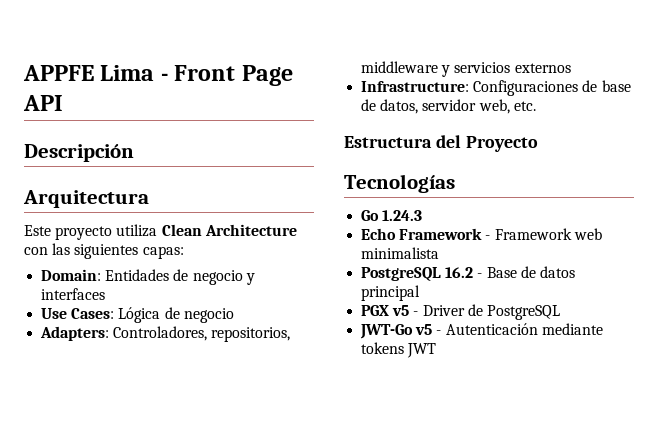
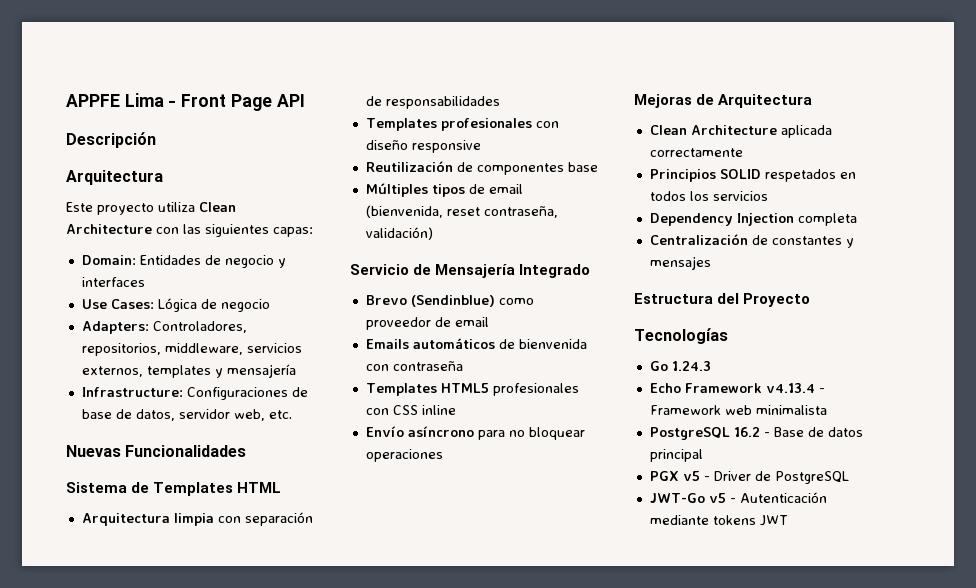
[361,61,571,77] middleware y servicios externos -> [164,343,302,355] [81,364,296,378] middleware, servicios externos, templates y mensajería
(536, 106) none -> [66,445,247,457] [66,482,282,496] [81,512,313,526] [365,96,500,109] [365,118,559,131] [365,140,481,153] [365,161,598,175] [365,183,523,197] [365,205,558,218] [365,227,433,240] [350,264,591,278] [365,295,534,307] [365,317,489,330] [365,338,587,349] [365,361,463,371] [365,383,579,396] [365,405,456,415] [365,426,585,440] [365,449,443,462] [634,94,813,108] [649,125,832,138] [649,148,743,157] [649,169,856,182] [649,191,768,201] [649,213,857,226] [649,234,854,248] [649,256,711,270] // Nuevas Funcionalidades // Sistema de Templates HTML // Arquitectura limpia con separación de responsabilidades // Templates profesionales con diseño responsive // Reutilización de componentes base // Múltiples tipos de email (bienvenida, reset contraseña, validación) // Servicio de Mensajería Integrado // Brevo (Sendinblue) como proveedor de email // Emails automáticos de bienvenida con contraseña // Templates HTML5 profesionales con CSS inline // Envío asíncrono para no bloquear operaciones // Mejoras de Arquitectura // Clean Architecture aplicada correctamente // Principios SOLID respetados en todos los servicios // Dependency Injection completa // Centralización de constantes y mensajes
(483, 234) none -> [765,383,815,393] v4.13.4

